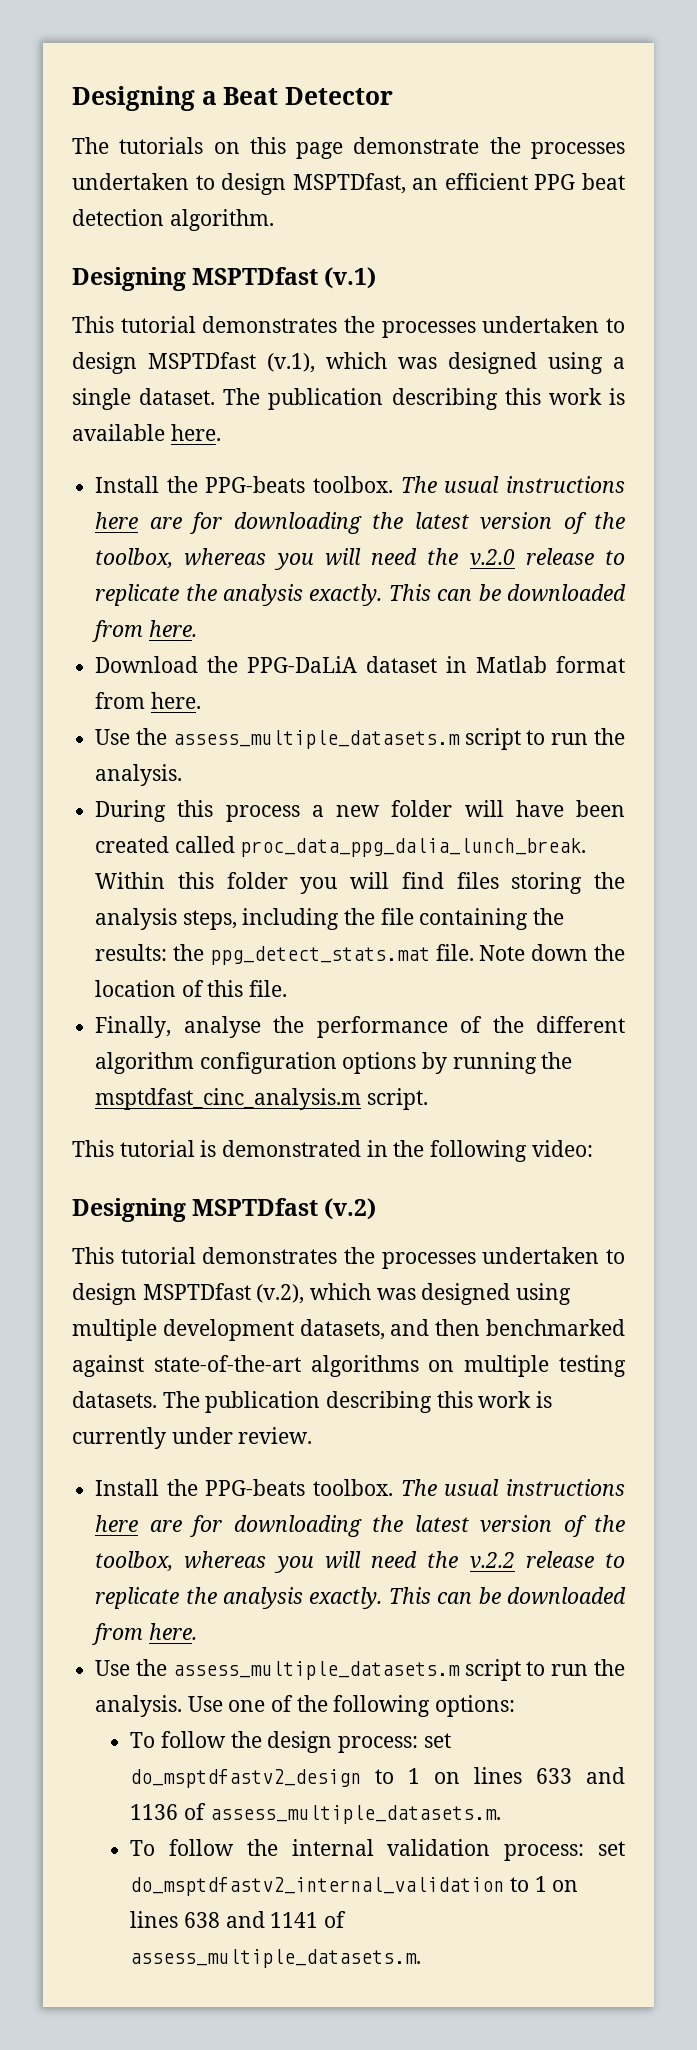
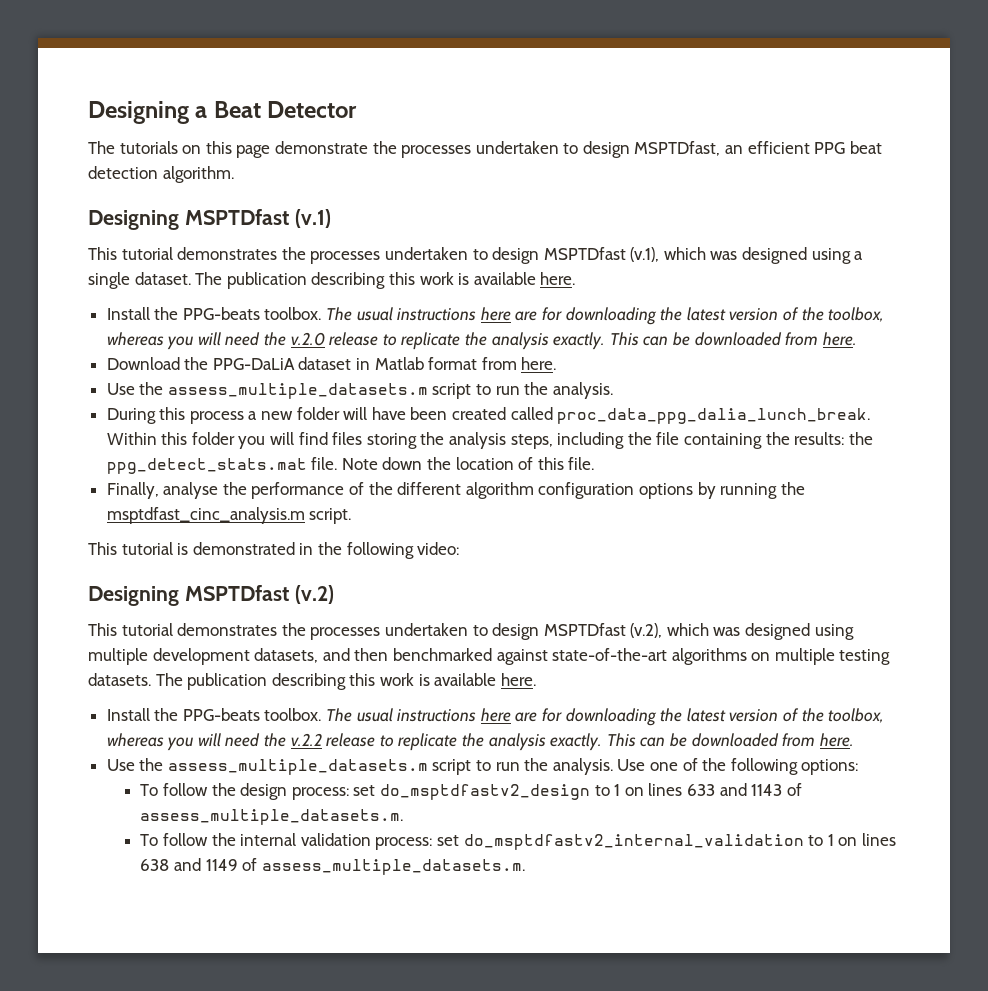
[72,1427,313,1449] currently under review. -> [434,673,536,686] available here.
[130,1804,179,1820] 1136 -> [751,784,783,796] 1143
[270,1912,319,1928] 1141 -> [205,859,238,871] 1149

